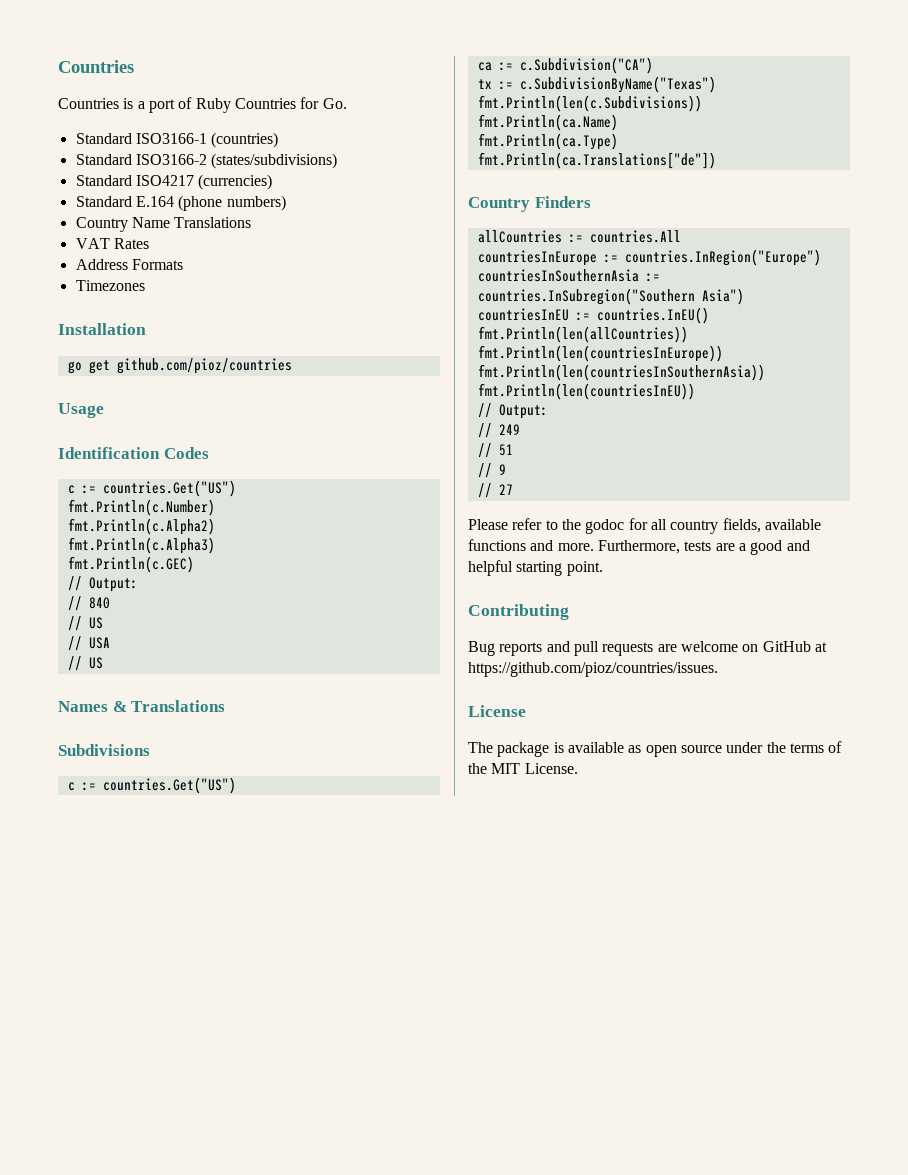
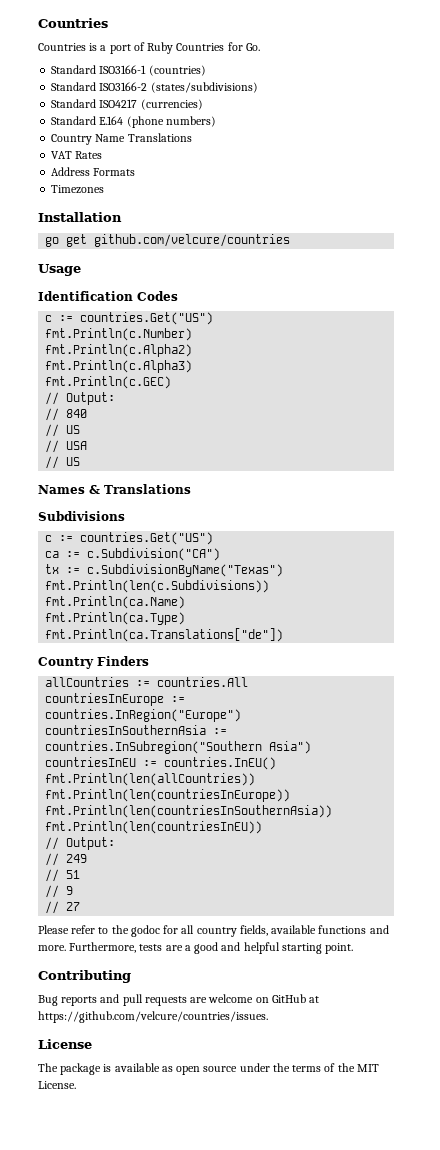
[116,358,292,374] github.com/pioz/countries -> [94,234,291,247] github.com/velcure/countries
[468,662,718,677] https://github.com/pioz/countries/issues. -> [38,1011,268,1023] https://github.com/velcure/countries/issues.

